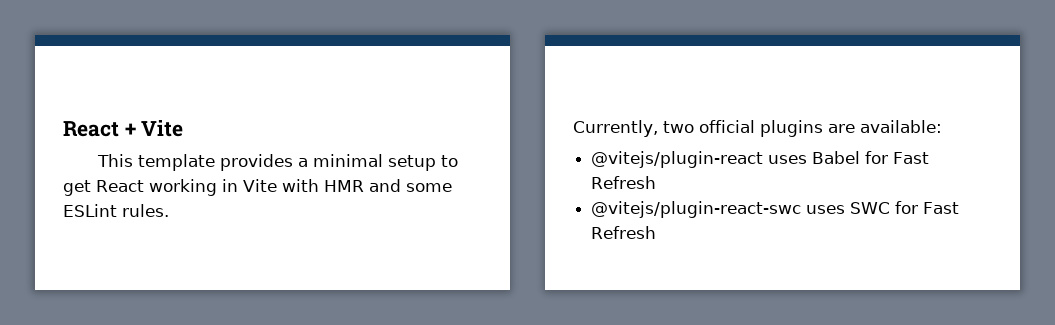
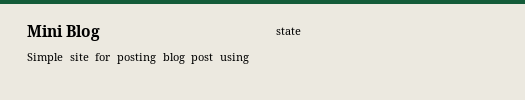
[63,120,184,137] [97,154,459,171] [63,179,452,196] [63,204,169,217] [573,120,942,137] [591,151,930,168] [591,176,657,189] [591,201,960,218] [591,226,657,239] React + Vite // This template provides a minimal setup to get React working in Vite with HMR and some ESLint rules. // Currently, two official plugins are available: // @vitejs/plugin-react uses Babel for Fast Refresh // @vitejs/plugin-react-swc uses SWC for Fast Refresh -> [27,25,101,41] [27,53,249,64] [276,27,301,35] Mini Blog // Simple site for posting blog post using state

